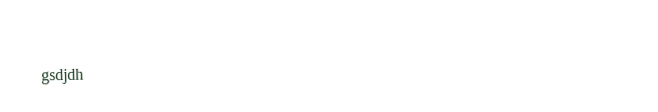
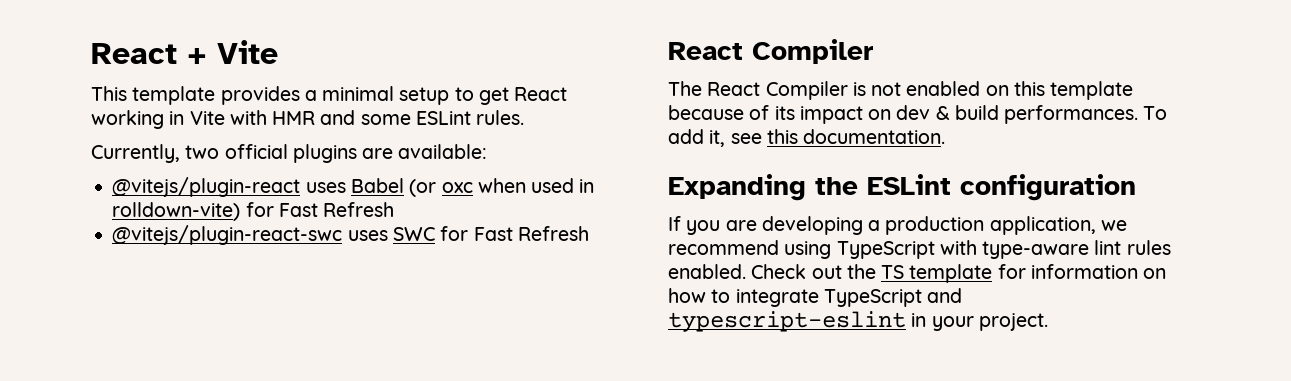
[41,68,84,85] gsdjdh -> [91,40,278,64] [91,86,568,105] [91,110,525,129] [91,144,488,163] [112,177,595,197] [112,202,395,221] [112,225,589,245] [668,39,873,64] [668,81,1134,100] [668,105,1168,124] [668,129,946,147] [668,174,1136,201] [668,216,1127,235] [668,240,1171,259] [668,264,1167,283] [668,288,963,307] [668,311,1048,332] React + Vite // This template provides a minimal setup to get React working in Vite with HMR and some ESLint rules. // Currently, two official plugins are available: // @vitejs/plugin-react uses Babel (or oxc when used in rolldown-vite) for Fast Refresh // @vitejs/plugin-react-swc uses SWC for Fast Refresh // React Compiler // The React Compiler is not enabled on this template because of its impact on dev & build performances. To add it, see this documentation. // Expanding the ESLint configuration // If you are developing a production application, we recommend using TypeScript with type-aware lint rules enabled. Check out the TS template for information on how to integrate TypeScript and typescript-eslint in your project.

